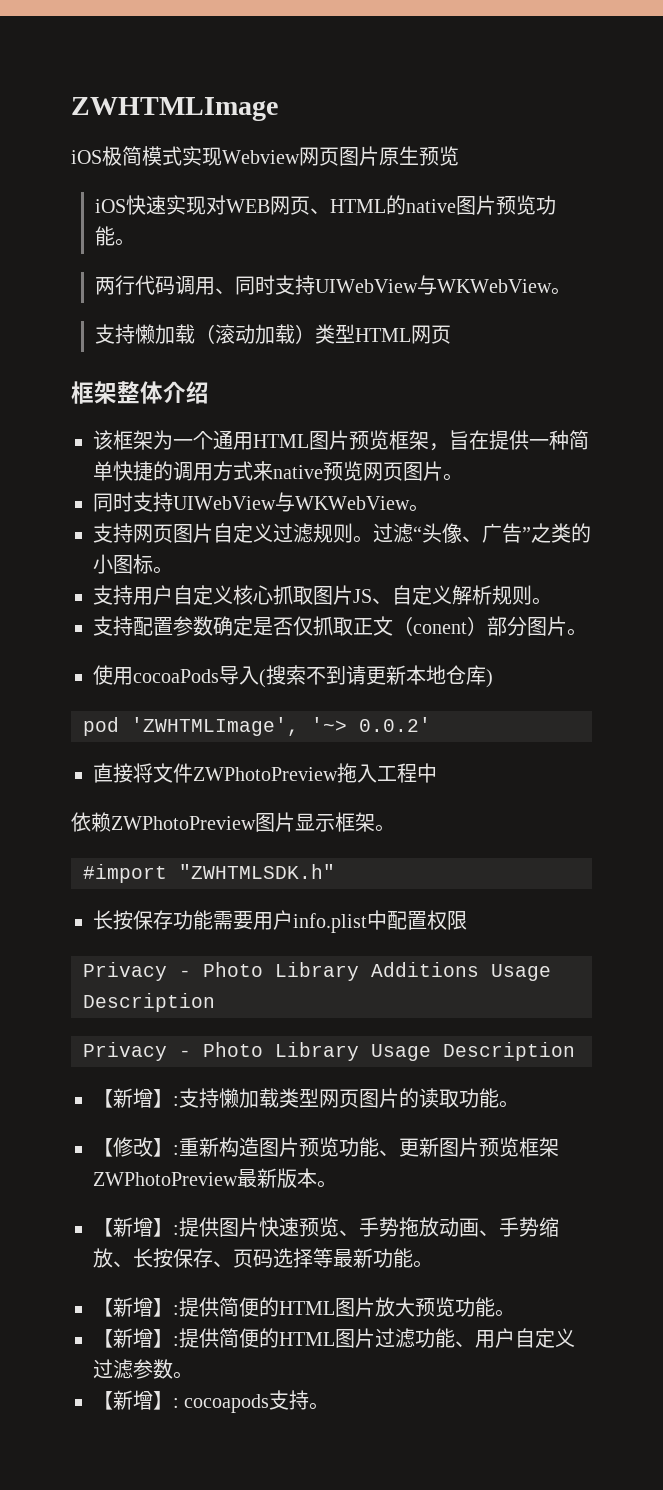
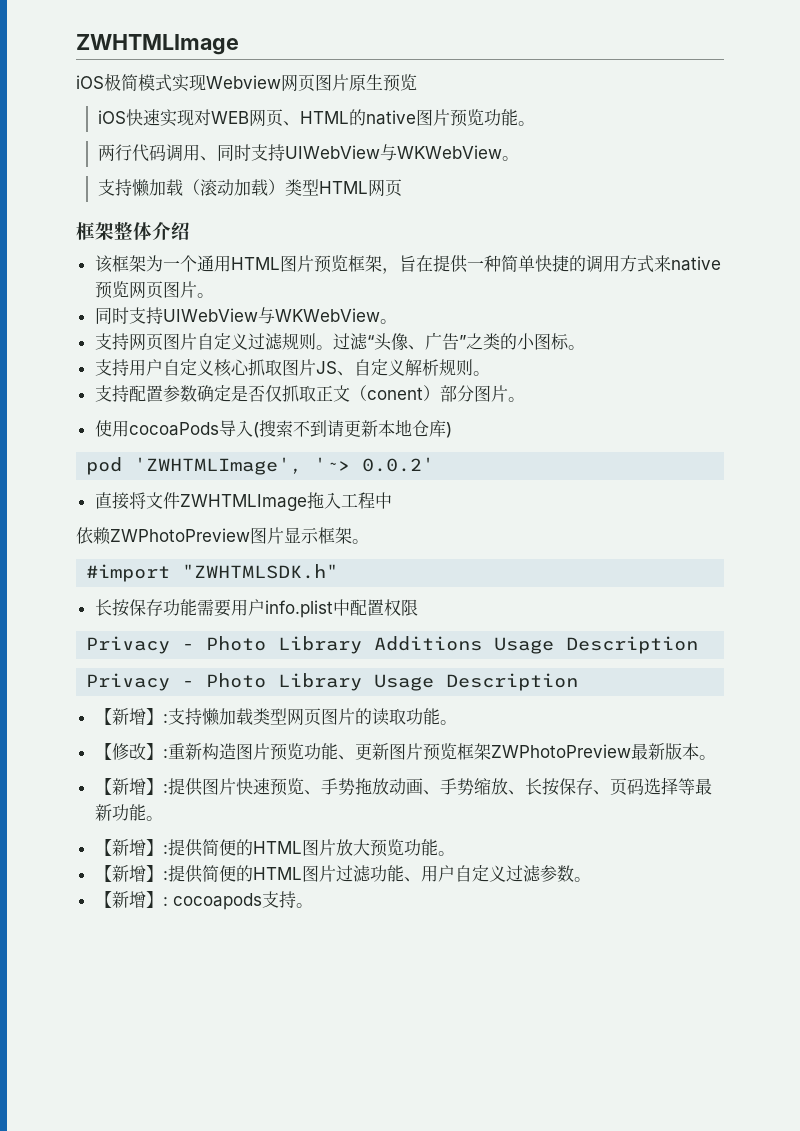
[193,767,338,781] ZWPhotoPreview -> [179,494,307,511] ZWHTMLImage

